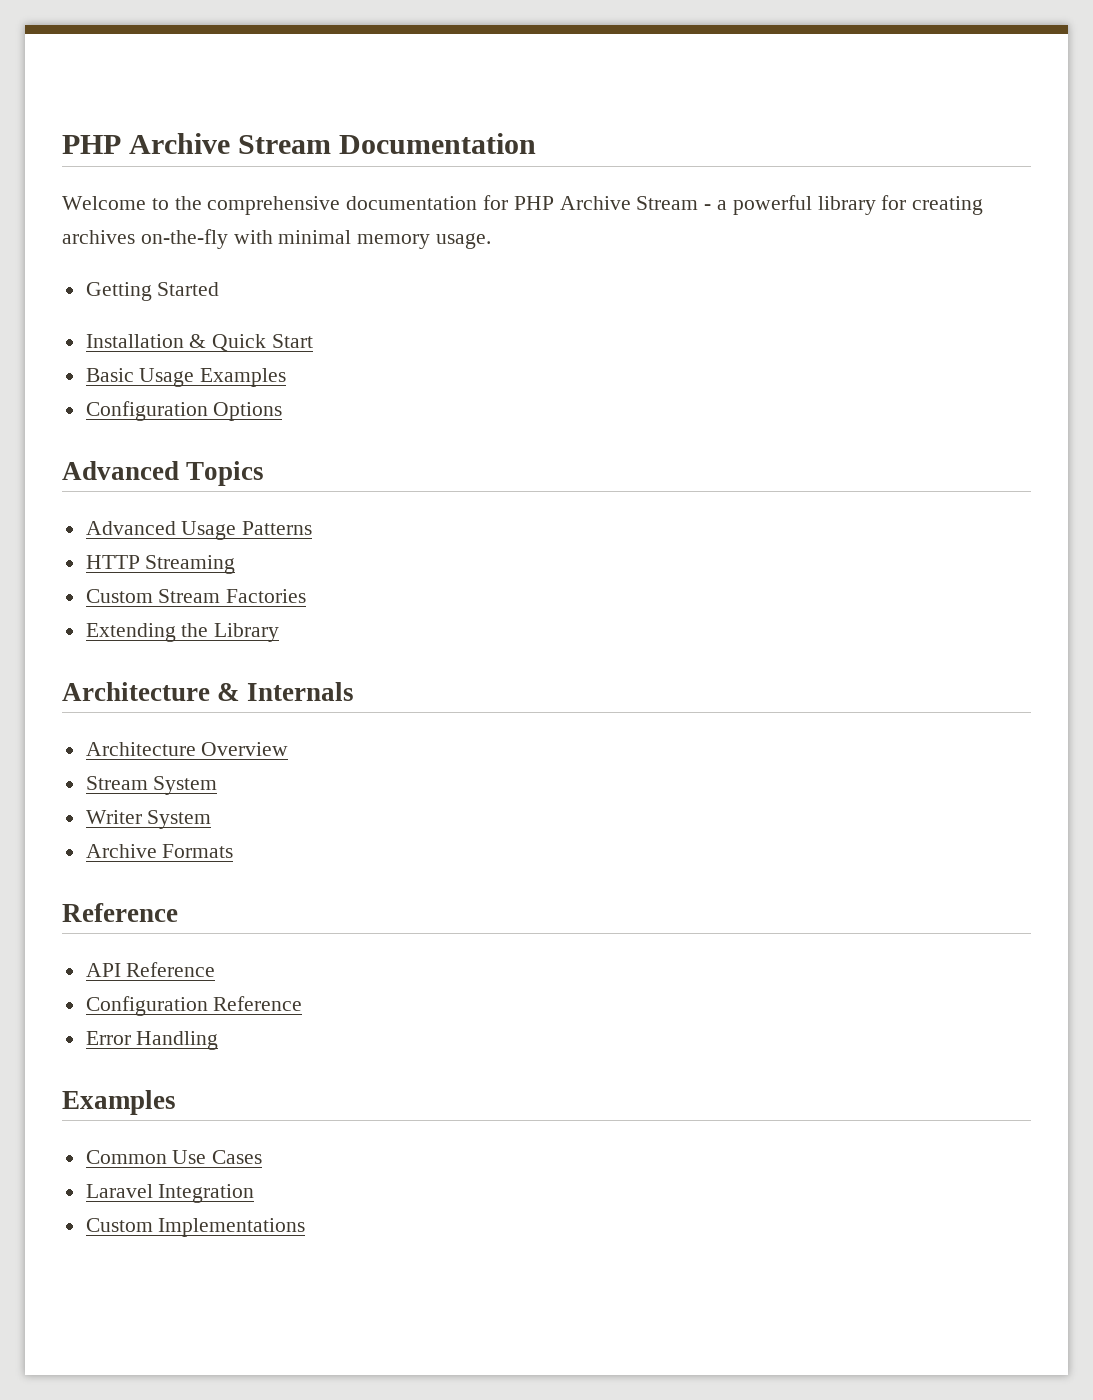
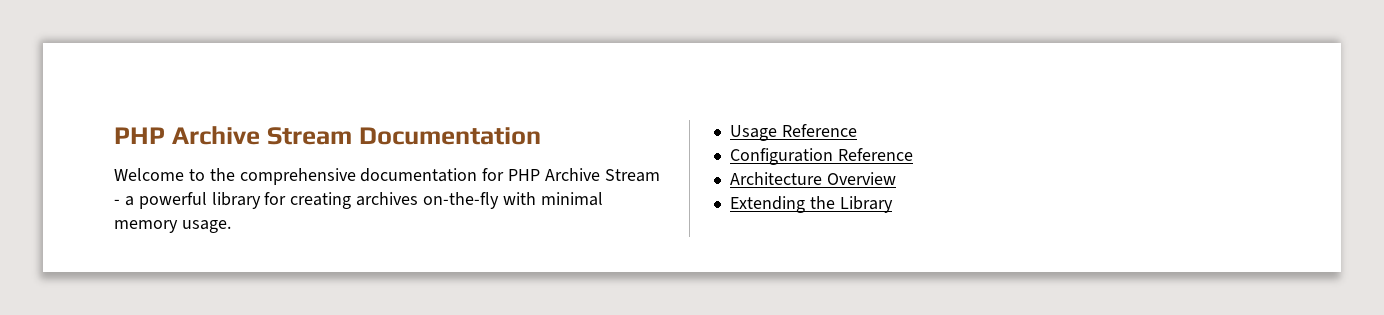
[85,282,220,301] [85,334,314,351] [85,368,287,387] [85,401,283,421] [62,461,265,486] [85,521,313,540] [85,555,236,574] [85,589,307,603] [85,623,280,642] [62,682,354,701] [85,742,289,756] [85,776,218,795] [85,810,212,829] [85,844,234,858] [62,903,178,922] [85,962,216,977] [85,996,303,1016] [85,1031,219,1050] [62,1090,176,1115] [85,1150,263,1164] [85,1184,255,1203] [85,1218,306,1237] Getting Started // Installation & Quick Start // Basic Usage Examples // Configuration Options // Advanced Topics // Advanced Usage Patterns // HTTP Streaming // Custom Stream Factories // Extending the Library // Architecture & Internals // Architecture Overview // Stream System // Writer System // Archive Formats // Reference // API Reference // Configuration Reference // Error Handling // Examples // Common Use Cases // Laravel Integration // Custom Implementations -> [729,124,857,141] [729,148,913,165] [729,172,896,185] [729,196,893,213] Usage Reference // Configuration Reference // Architecture Overview // Extending the Library

